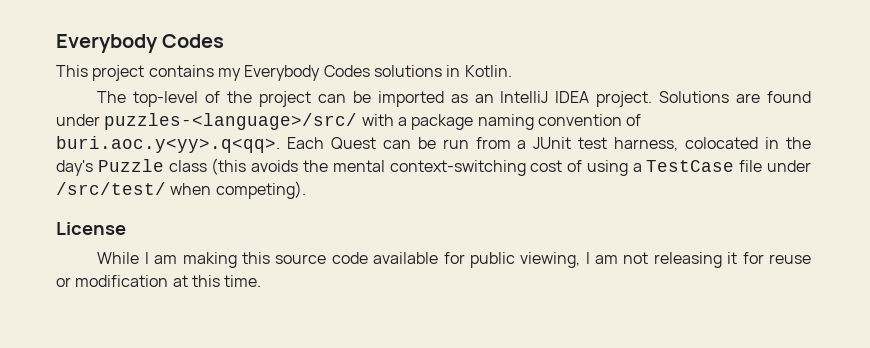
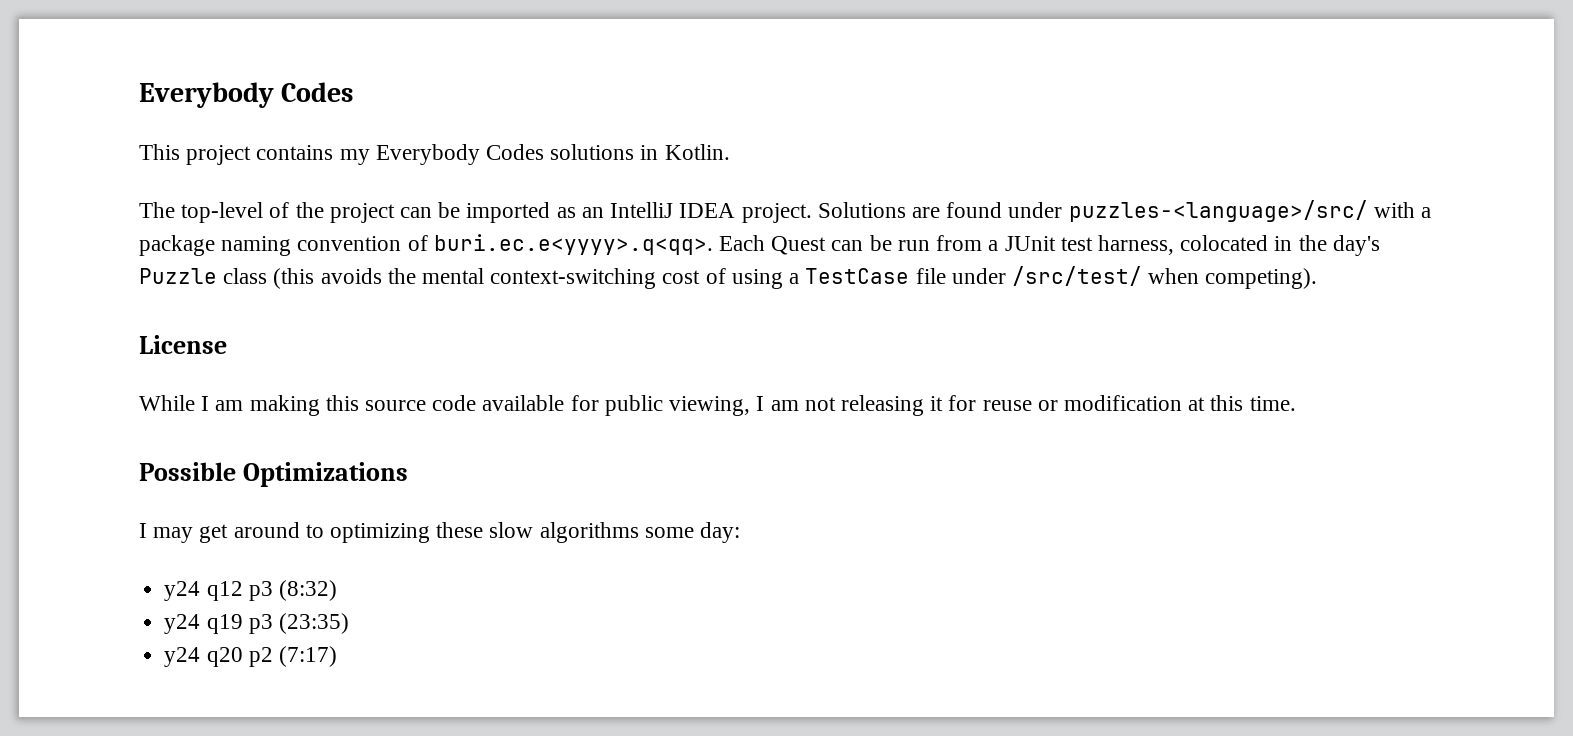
[56,136,280,153] buri.aoc.y<yy>.q<qq>. -> [433,234,713,255] buri.ec.e<yyyy>.q<qq>.
(262, 281) none -> [139,462,408,487] [139,522,741,543] [164,580,337,601] [164,613,349,634] [164,646,337,667] // Possible Optimizations // I may get around to optimizing these slow algorithms some day: // y24 q12 p3 (8:32) // y24 q19 p3 (23:35) // y24 q20 p2 (7:17)

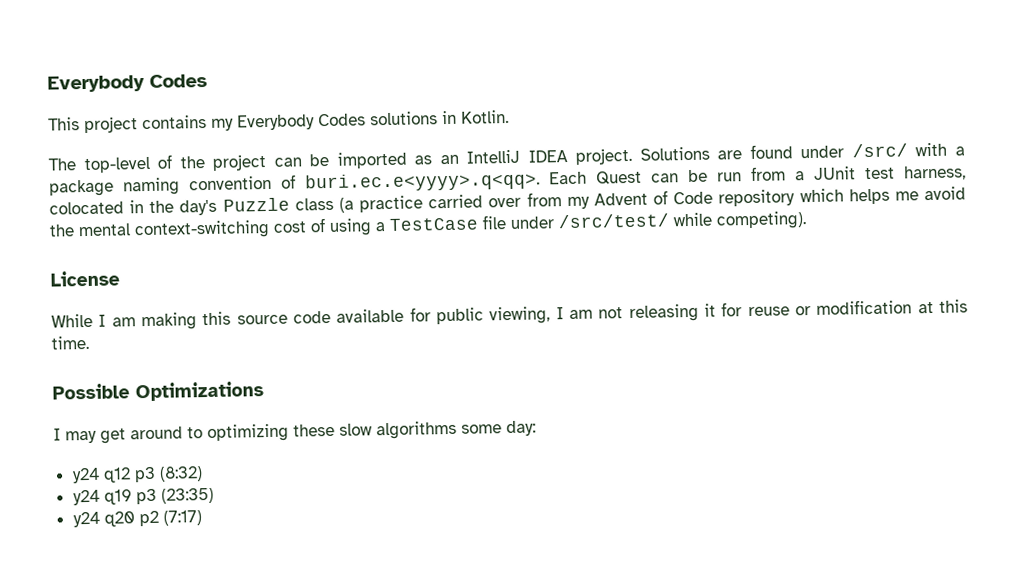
[1068,200,1368,222] puzzles-<language>/src/ -> [851,143,908,158] /src/
[273,268,382,289] (this avoids -> [338,186,966,213] (a practice carried over from my Advent of Code repository which helps me avoid
[1148,268,1200,284] when -> [673,212,712,227] while

